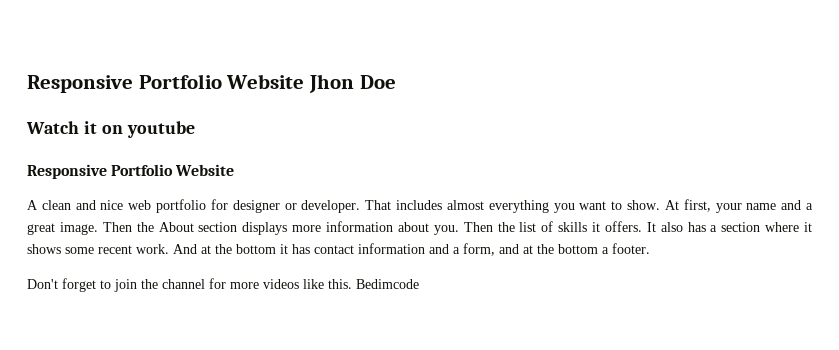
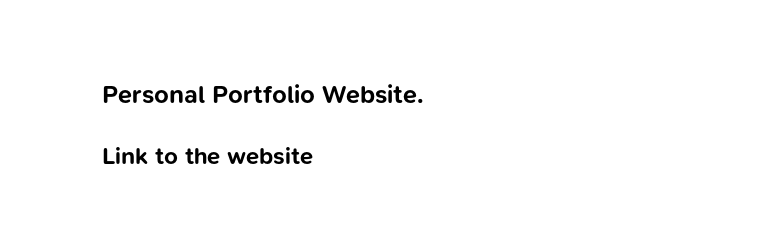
[27,74,396,93] [26,121,195,138] [27,164,235,179] [27,199,814,213] [27,221,812,235] [27,243,650,256] [27,278,419,292] Responsive Portfolio Website Jhon Doe // Watch it on youtube // Responsive Portfolio Website // A clean and nice web portfolio for designer or developer. That includes almost everything you want to show. At first, your name and a great image. Then the About section displays more information about you. Then the list of skills it offers. It also has a section where it shows some recent work. And at the bottom it has contact information and a form, and at the bottom a footer. // Don't forget to join the channel for more videos like this. Bedimcode -> [102,84,424,104] [102,147,313,165] Personal Portfolio Website. // Link to the website

